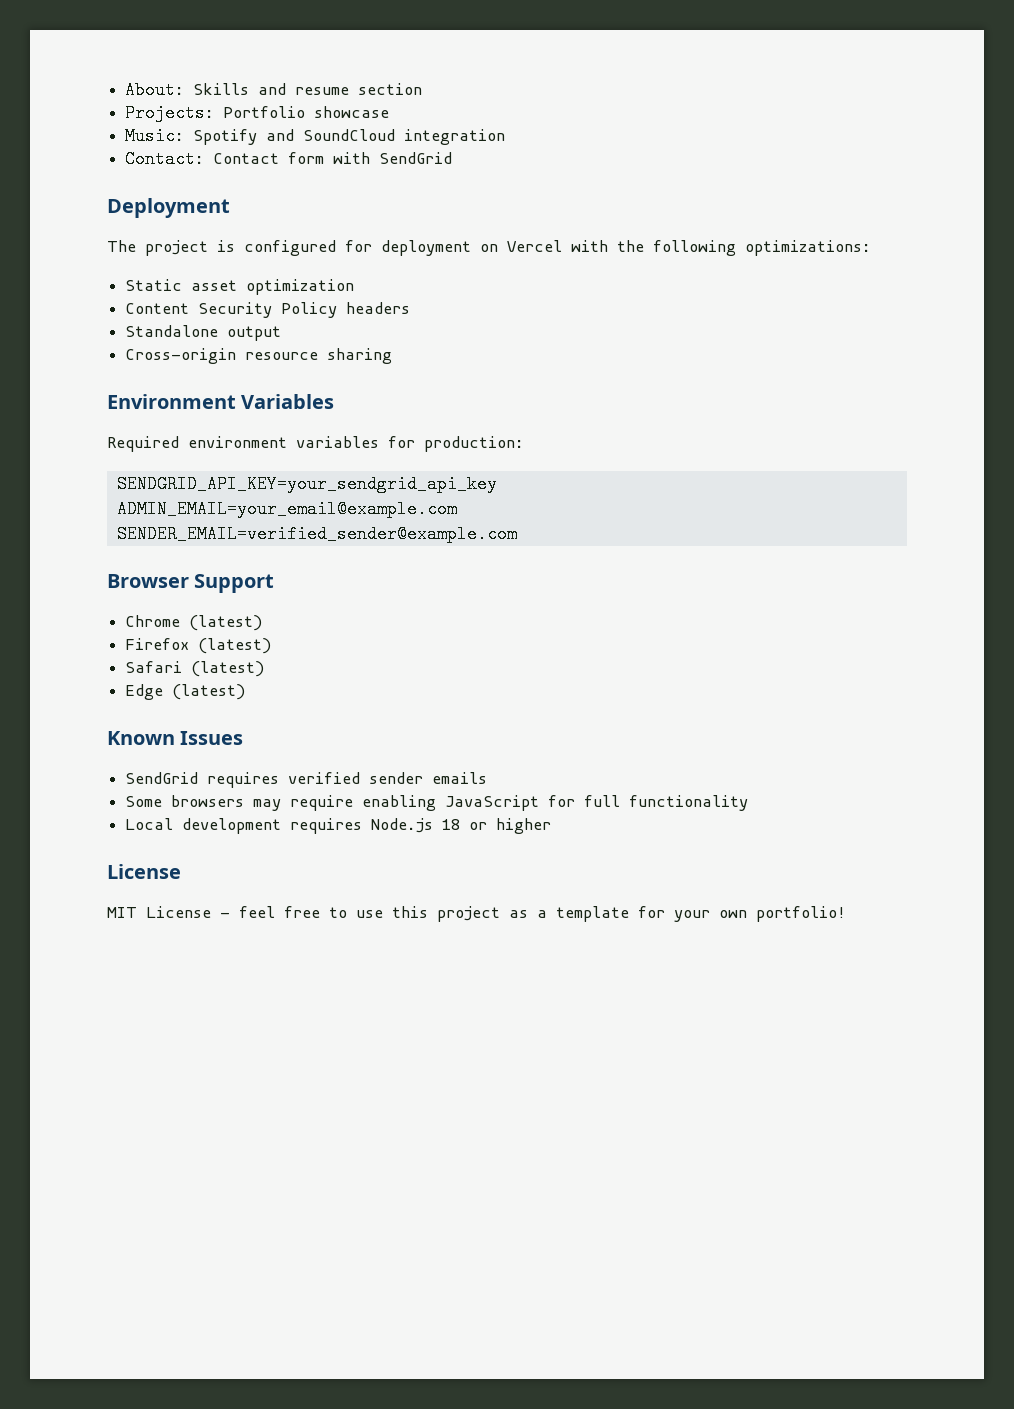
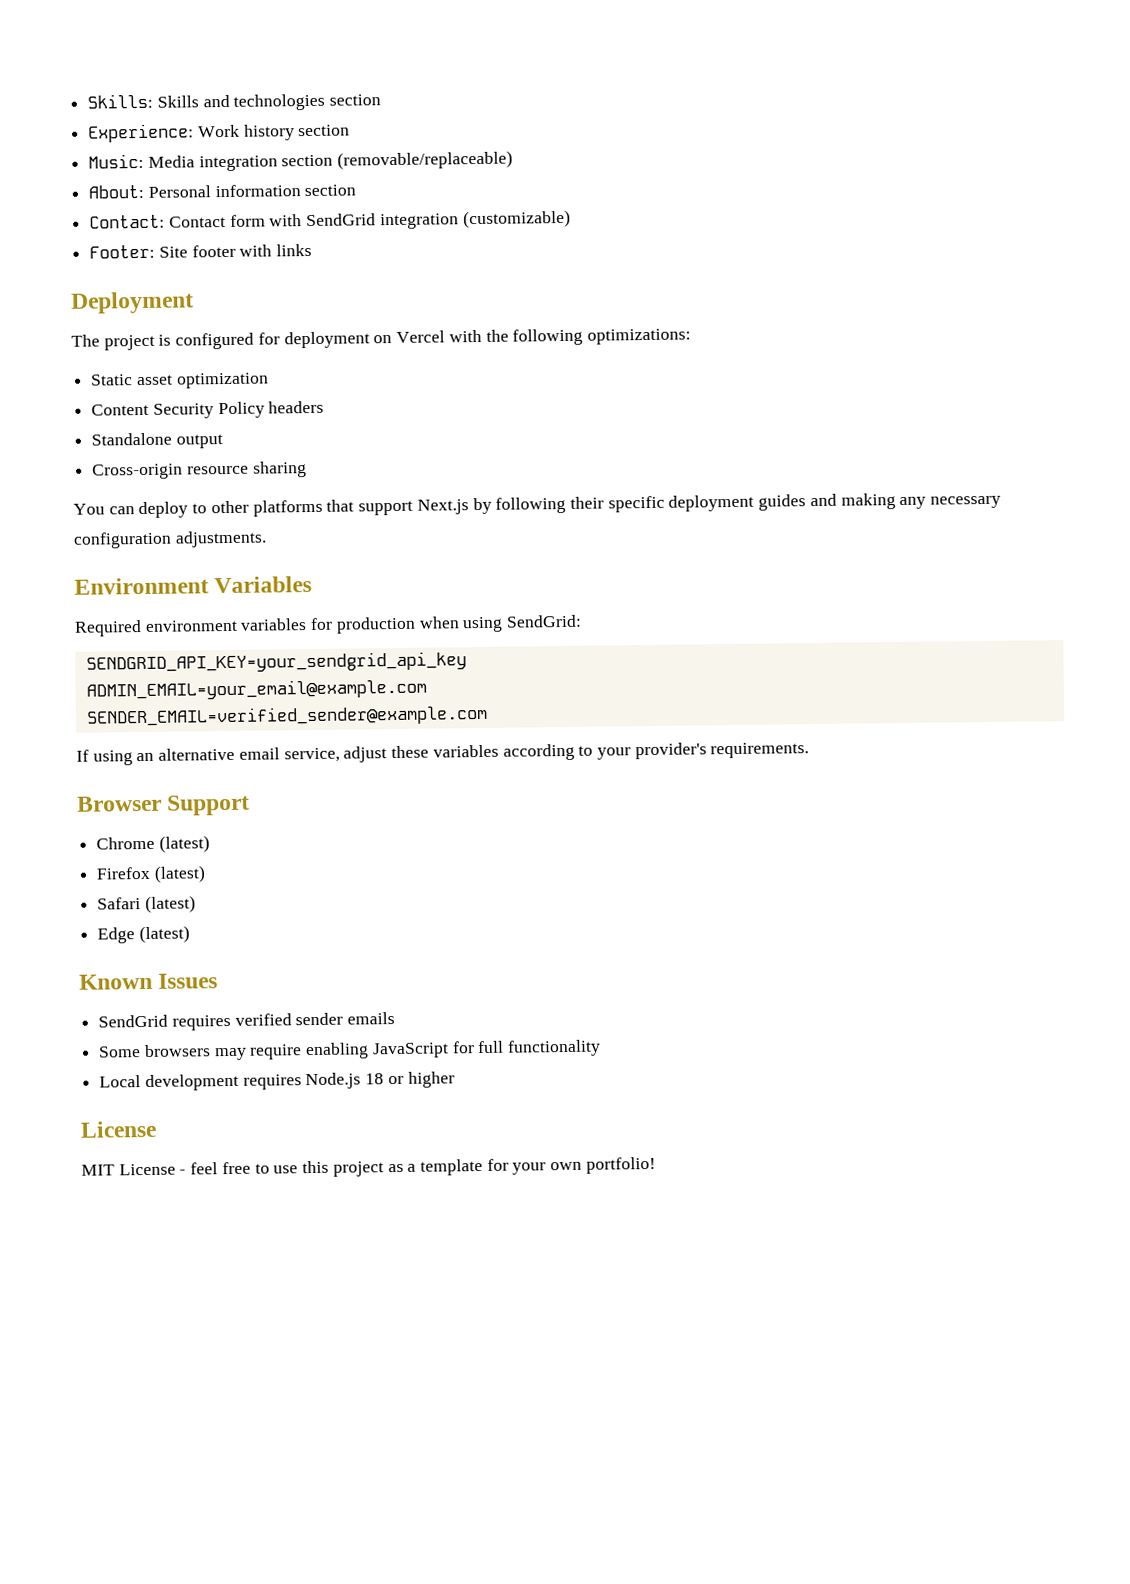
[125,81,185,99] About: -> [87,93,154,109] Skills:
[295,83,423,95] [125,104,390,122] [125,127,506,145] resume section // Projects: Portfolio showcase // Music: Spotify and SoundCloud integration -> [233,93,382,111] [88,123,351,143] [88,150,514,172] [88,184,357,199] technologies section // Experience: Work history section // Music: Media integration section (removable/replaceable) // About: Personal information section
(453, 158) none -> [379,209,571,230] [89,243,313,259] integration (customizable) // Footer: Site footer with links
(393, 356) none -> [73,493,1002,519] [73,530,267,549] // You can deploy to other platforms that support Next.js by following their specific deployment guides and making any necessary configuration adjustments.
[424,436,524,452] production: -> [335,614,583,634] production when using SendGrid:
(517, 534) none -> [76,742,810,766] // If using an alternative email service, adjust these variables according to your provider's requirements.

